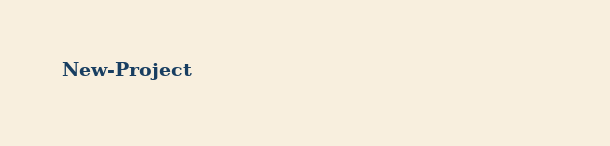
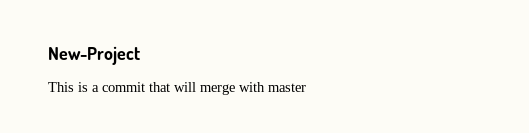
(192, 71) none -> [48,82,306,95] // This is a commit that will merge with master

